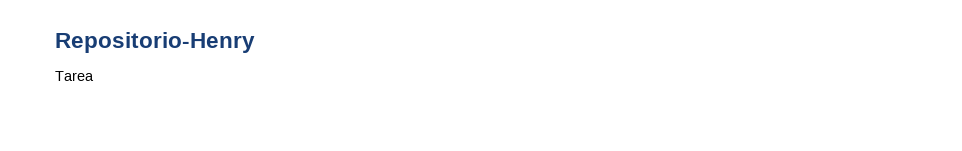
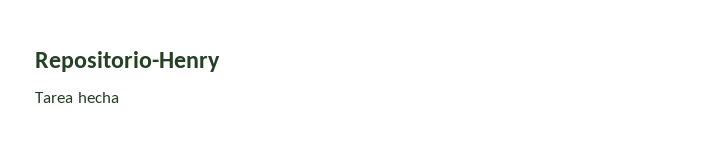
(94, 76) none -> [77,92,119,103] hecha

